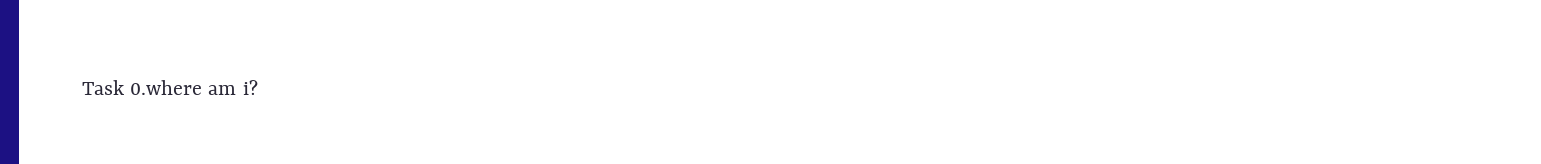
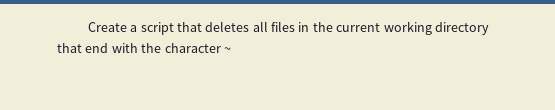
[82,80,258,95] Task 0.where am i? -> [87,21,489,35] [57,43,231,53] Create a script that deletes all files in the current working directory that end with the character ~

